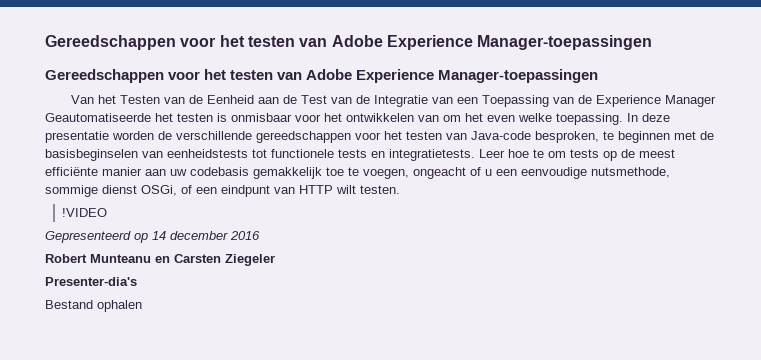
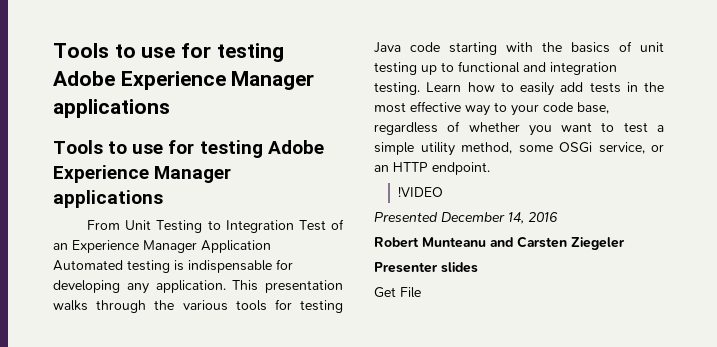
[45,35,653,50] [45,69,599,83] [71,95,717,107] [45,113,670,125] [45,131,714,143] [45,149,675,161] [45,167,670,179] [45,185,400,197] [62,208,108,217] [45,231,228,243] Gereedschappen voor het testen van Adobe Experience Manager-toepassingen // Gereedschappen voor het testen van Adobe Experience Manager-toepassingen // Van het Testen van de Eenheid aan de Test van de Integratie van een Toepassing van de Experience Manager Geautomatiseerde het testen is onmisbaar voor het ontwikkelen van om het even welke toepassing. In deze presentatie worden de verschillende gereedschappen voor het testen van Java-code besproken, te beginnen met de basisbeginselen van eenheidstests tot functionele tests en integratietests. Leer hoe te om tests op de meest efficiënte manier aan uw codebasis gemakkelijk toe te voegen, ongeacht of u een eenvoudige nutsmethode, sommige dienst OSGi, of een eindpunt van HTTP wilt testen. // !VIDEO // Gepresenteerd op 14 december -> [53,43,284,62] [53,71,315,90] [53,99,170,118] [53,140,324,158] [53,165,232,183] [53,190,163,208] [87,219,344,233] [53,240,271,253] [53,259,293,273] [53,280,343,294] [53,299,343,313] [374,41,664,55] [374,61,617,75] [374,82,664,96] [374,101,609,116] [374,121,664,136] [374,142,664,156] [374,162,490,175] [397,186,443,197] [374,212,524,224] Tools to use for testing Adobe Experience Manager applications // Tools to use for testing Adobe Experience Manager applications // From Unit Testing to Integration Test of an Experience Manager Application Automated testing is indispensable for developing any application. This presentation walks through the various tools for testing Java code starting with the basics of unit testing up to functional and integration testing. Learn how to easily add tests in the most effective way to your code base, regardless of whether you want to test a simple utility method, some OSGi service, or an HTTP endpoint. // !VIDEO // Presented December 14,
[155,256,170,263] en -> [490,237,513,247] and
[45,277,137,286] [45,300,142,312] Presenter-dia's // Bestand ophalen -> [374,262,478,273] [374,287,421,298] Presenter slides // Get File

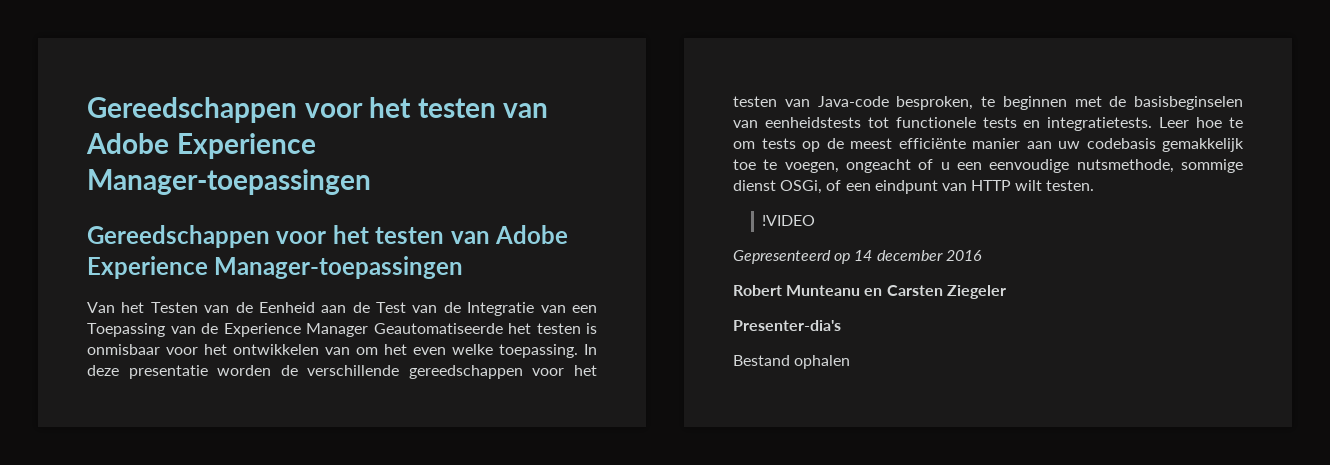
[53,43,284,62] [53,71,315,90] [53,99,170,118] [53,140,324,158] [53,165,232,183] [53,190,163,208] [87,219,344,233] [53,240,271,253] [53,259,293,273] [53,280,343,294] [53,299,343,313] [374,41,664,55] [374,61,617,75] [374,82,664,96] [374,101,609,116] [374,121,664,136] [374,142,664,156] [374,162,490,175] [397,186,443,197] [374,212,524,224] Tools to use for testing Adobe Experience Manager applications // Tools to use for testing Adobe Experience Manager applications // From Unit Testing to Integration Test of an Experience Manager Application Automated testing is indispensable for developing any application. This presentation walks through the various tools for testing Java code starting with the basics of unit testing up to functional and integration testing. Learn how to easily add tests in the most effective way to your code base, regardless of whether you want to test a simple utility method, some OSGi service, or an HTTP endpoint. // !VIDEO // Presented December 14, -> [87,97,549,123] [86,133,316,159] [87,169,371,195] [87,225,569,248] [87,256,464,279] [87,302,597,316] [87,323,597,337] [87,344,597,358] [87,365,597,379] [733,96,1243,110] [733,117,1243,131] [733,138,1244,152] [733,159,1243,173] [733,180,1095,194] [762,215,816,226] [733,250,943,264] Gereedschappen voor het testen van Adobe Experience Manager-toepassingen // Gereedschappen voor het testen van Adobe Experience Manager-toepassingen // Van het Testen van de Eenheid aan de Test van de Integratie van een Toepassing van de Experience Manager Geautomatiseerde het testen is onmisbaar voor het ontwikkelen van om het even welke toepassing. In deze presentatie worden de verschillende gereedschappen voor het testen van Java-code besproken, te beginnen met de basisbeginselen van eenheidstests tot functionele tests en integratietests. Leer hoe te om tests op de meest efficiënte manier aan uw codebasis gemakkelijk toe te voegen, ongeacht of u een eenvoudige nutsmethode, sommige dienst OSGi, of een eindpunt van HTTP wilt testen. // !VIDEO // Gepresenteerd op 14 december
[490,237,513,247] and -> [864,288,883,296] en
[374,262,478,273] [374,287,421,298] Presenter slides // Get File -> [733,320,841,331] [733,355,851,369] Presenter-dia's // Bestand ophalen

